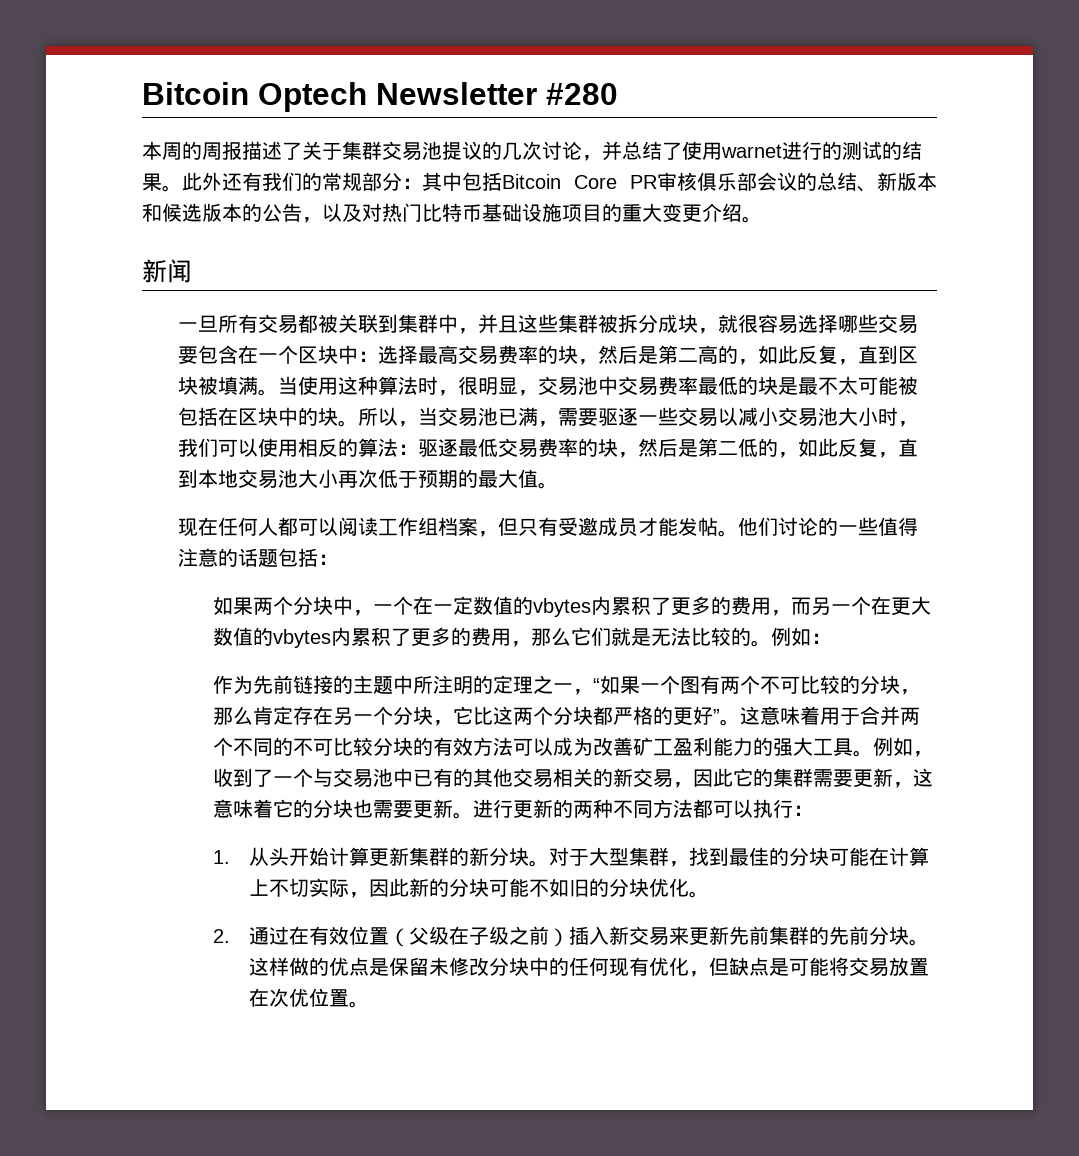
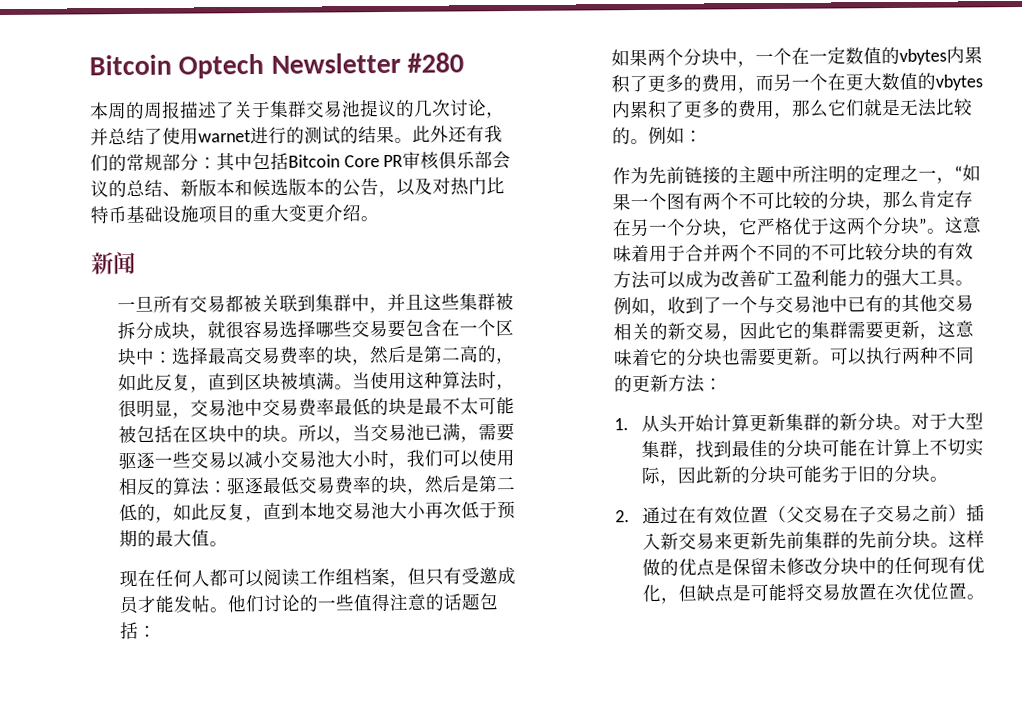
[473,707,494,725] 比 -> [756,217,831,236] 严格优于
[593,706,714,725] 都严格的更好 -> (921, 225) none
[473,799,794,818] 进行更新的两种不同方法都可以执行 -> [829,346,976,366] [614,374,706,393] 可以执行两种不同的更新方法
[528,878,569,897] 不如 -> [820,465,859,483] 劣于
[648,878,689,897] 优化 -> (931, 473) none
[428,926,509,945] 级在子级 -> [803,504,913,523] 交易在子交易

